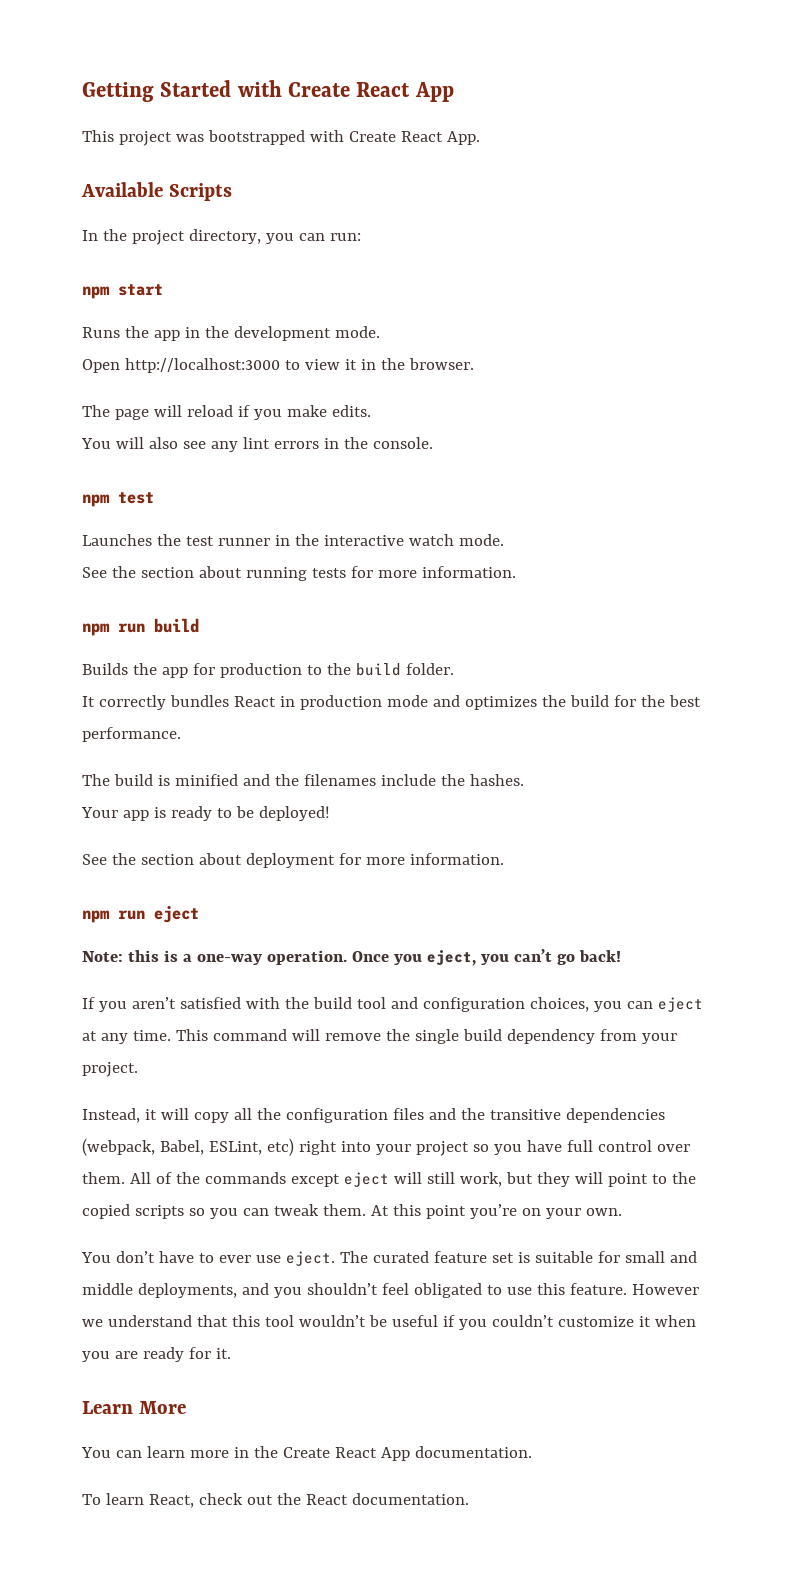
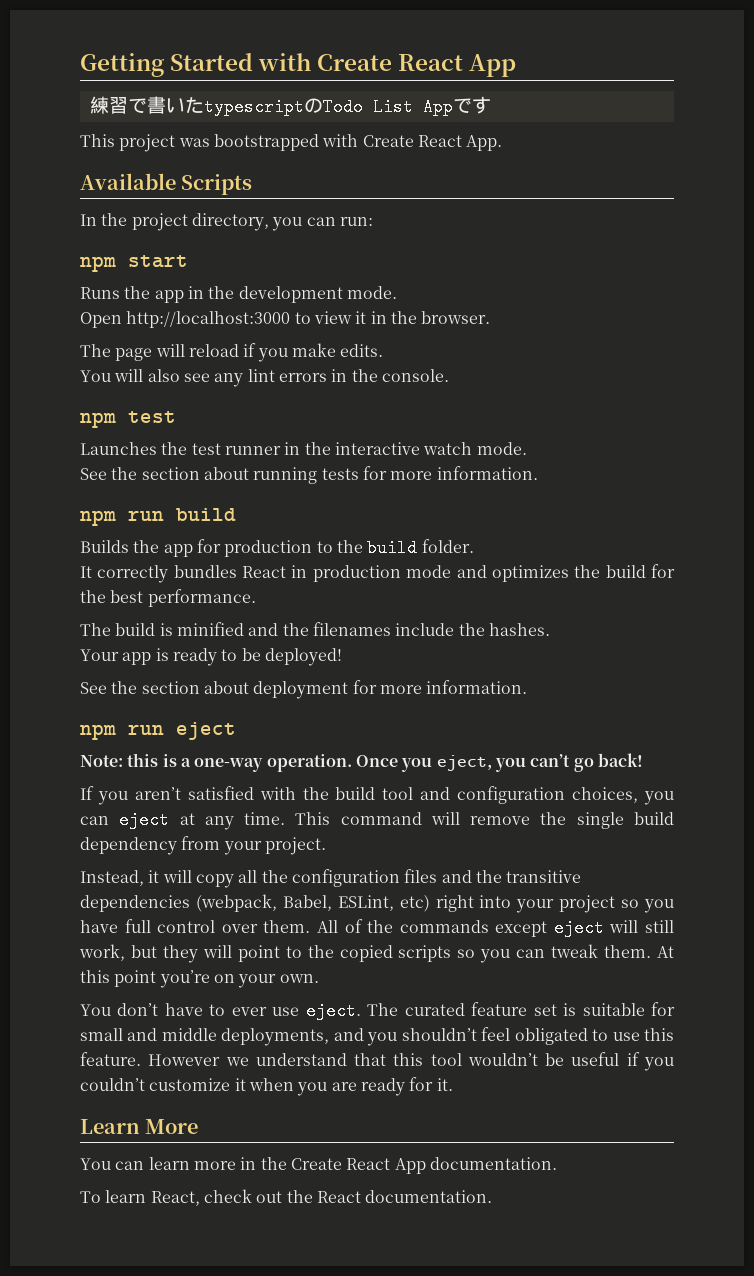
(454, 92) none -> [89,96,491,116] // 練習で書いたtypescriptのTodo List Appです

